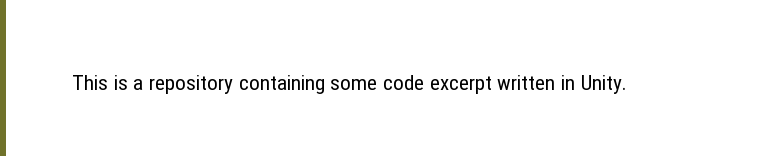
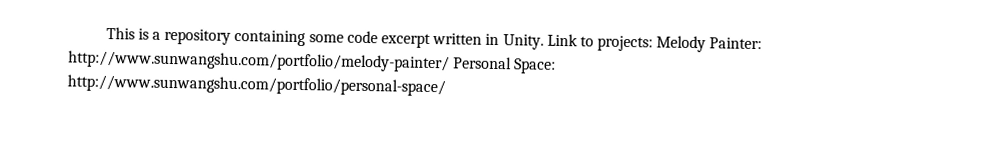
(627, 84) none -> [546,33,763,53] [68,50,557,74] [67,74,446,97] Link to projects: Melody Painter: http://www.sunwangshu.com/portfolio/melody-painter/ Personal Space: http://www.sunwangshu.com/portfolio/personal-space/

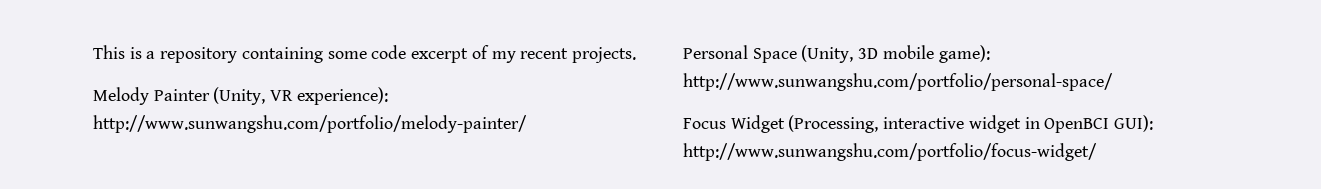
[432,33,763,53] [68,50,557,74] [67,74,446,97] written in Unity. Link to projects: Melody Painter: http://www.sunwangshu.com/portfolio/melody-painter/ Personal Space: http://www.sunwangshu.com/portfolio/personal-space/ -> [471,45,636,63] [93,87,388,105] [93,115,527,133] [683,45,990,63] [683,73,1113,91] [683,115,1154,133] [683,143,1097,161] of my recent projects. // Melody Painter (Unity, VR experience): http://www.sunwangshu.com/portfolio/melody-painter/ // Personal Space (Unity, 3D mobile game): http://www.sunwangshu.com/portfolio/personal-space/ // Focus Widget (Processing, interactive widget in OpenBCI GUI): http://www.sunwangshu.com/portfolio/focus-widget/

